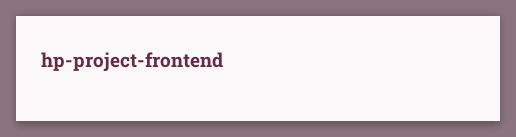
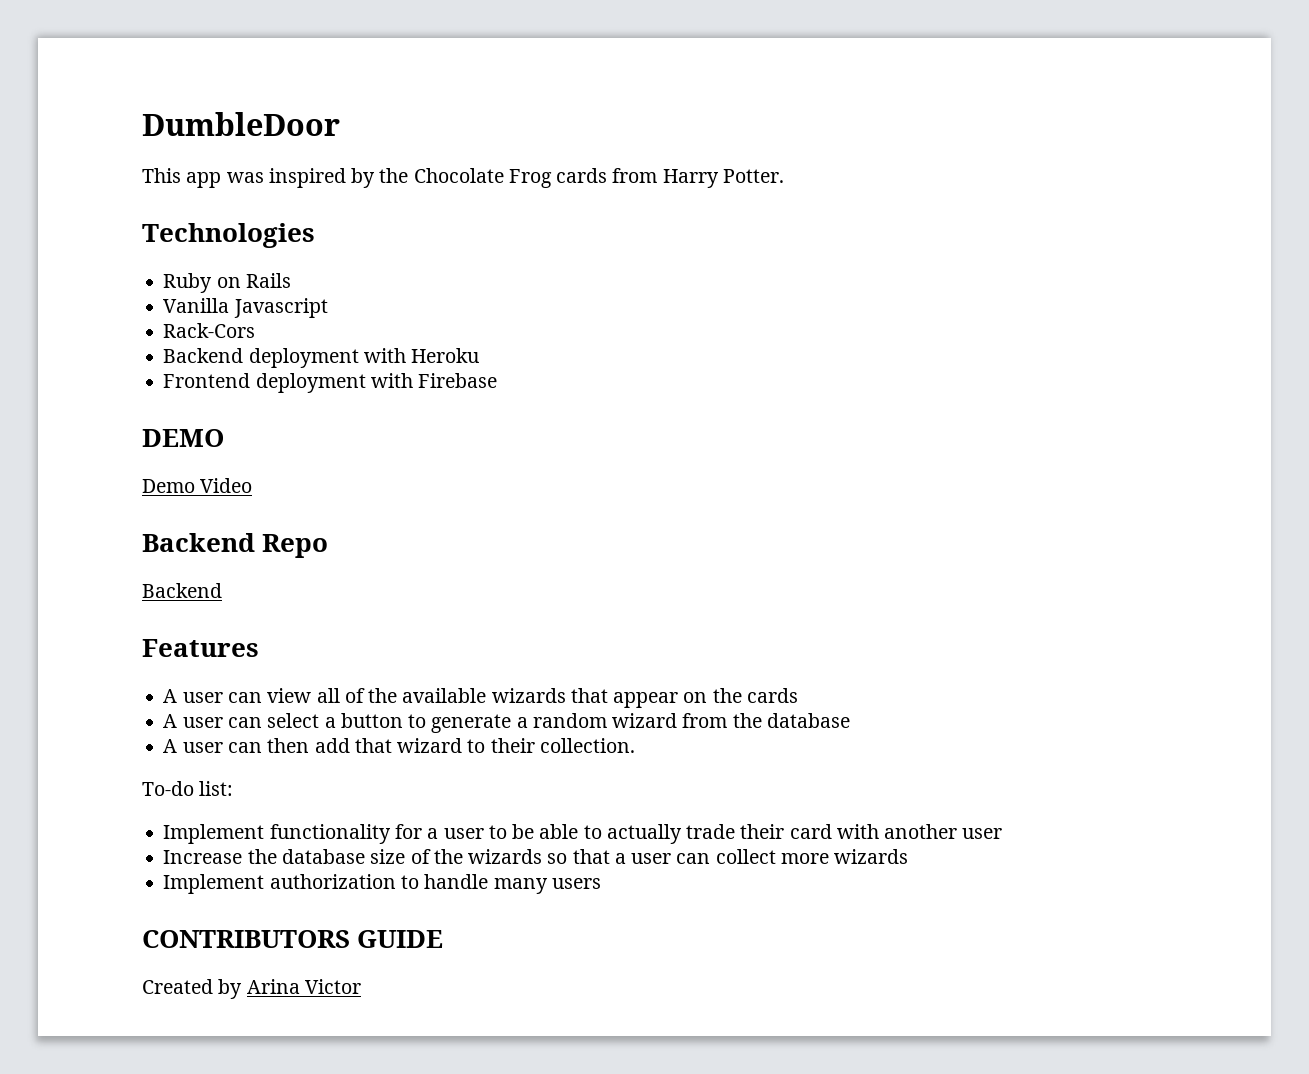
[41,52,223,72] hp-project-frontend -> [142,112,340,136] [142,168,784,188] [142,223,315,248] [163,273,291,293] [163,298,328,318] [163,323,256,338] [163,348,480,368] [163,373,498,393] [142,429,224,447] [142,478,253,493] [142,533,329,558] [142,583,222,598] [142,639,259,657] [163,688,798,708] [163,713,850,733] [163,738,635,753] [142,781,234,796] [163,824,1003,844] [163,849,909,864] [163,874,601,894] [142,930,444,948] [142,979,361,999] DumbleDoor // This app was inspired by the Chocolate Frog cards from Harry Potter. // Technologies // Ruby on Rails // Vanilla Javascript // Rack-Cors // Backend deployment with Heroku // Frontend deployment with Firebase // DEMO // Demo Video // Backend Repo // Backend // Features // A user can view all of the available wizards that appear on the cards // A user can select a button to generate a random wizard from the database // A user can then add that wizard to their collection. // To-do list: // Implement functionality for a user to be able to actually trade their card with another user // Increase the database size of the wizards so that a user can collect more wizards // Implement authorization to handle many users // CONTRIBUTORS GUIDE // Created by Arina Victor

